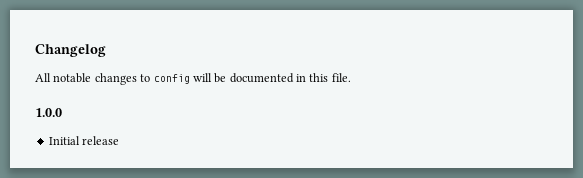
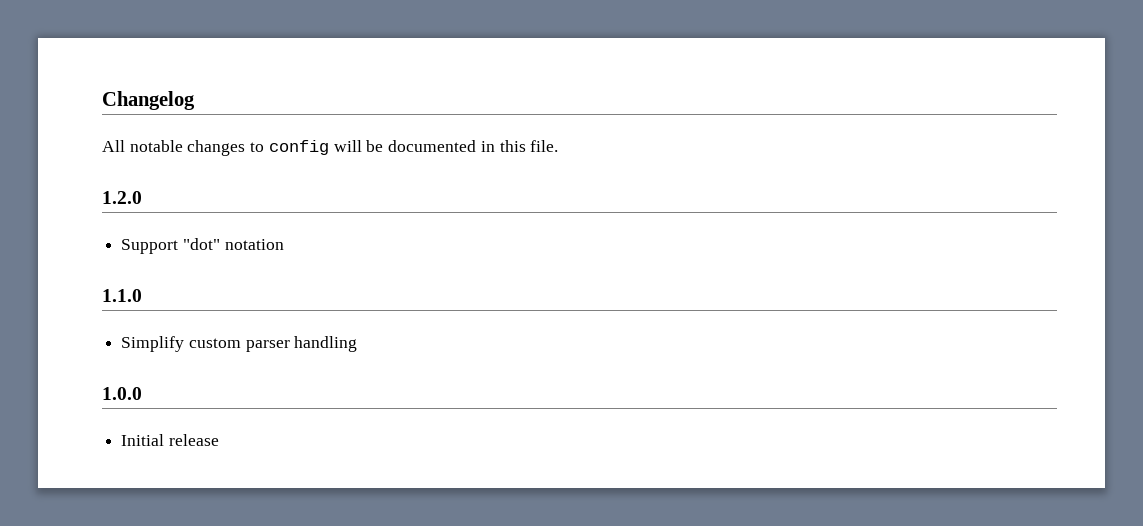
(351, 77) none -> [102,191,142,204] [121,238,284,254] [102,289,142,302] [121,336,358,352] // 1.2.0 // Support "dot" notation // 1.1.0 // Simplify custom parser handling

